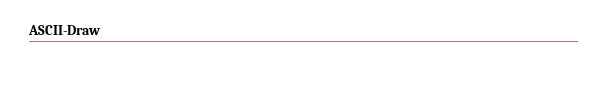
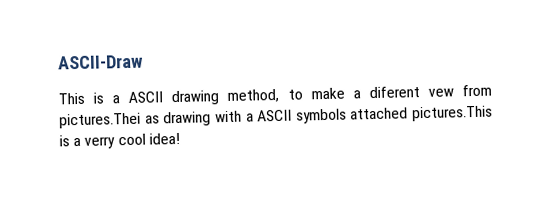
(100, 30) none -> [58,84,492,106] [59,105,493,129] [59,132,180,149] // This is a ASCII drawing method, to make a diferent vew from pictures.Thei as drawing with a ASCII symbols attached pictures.This is a verry cool idea!

